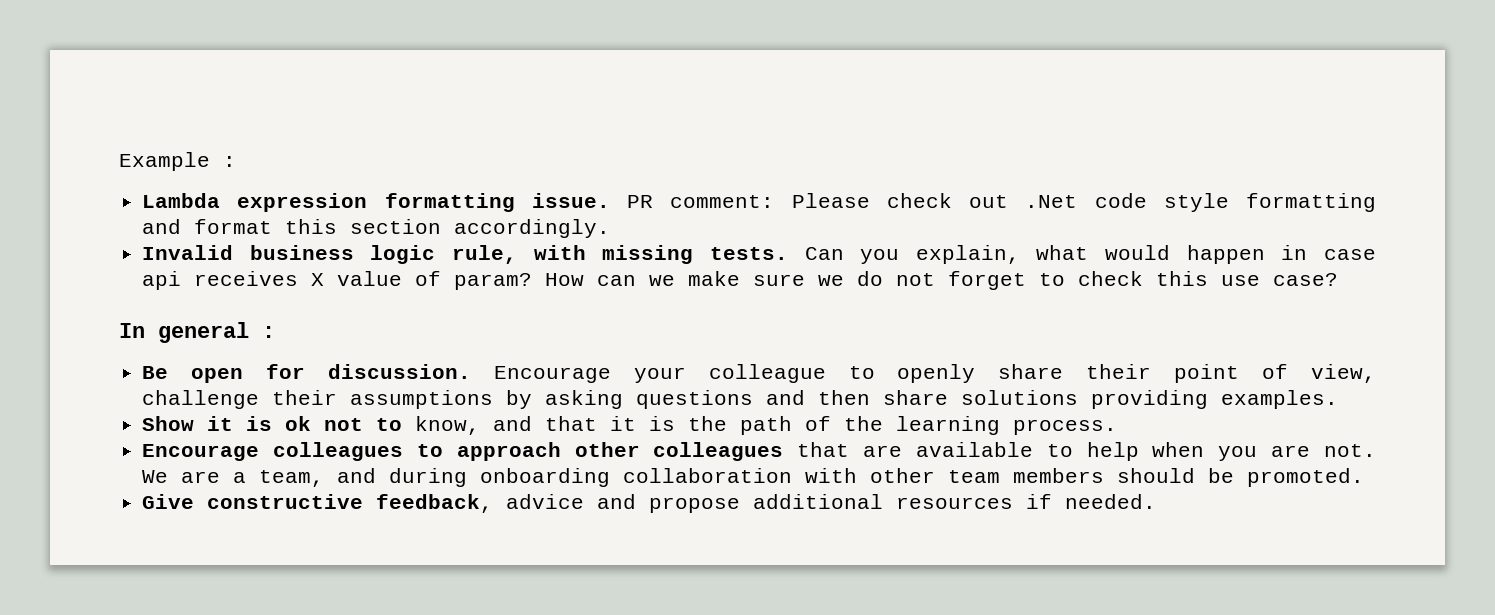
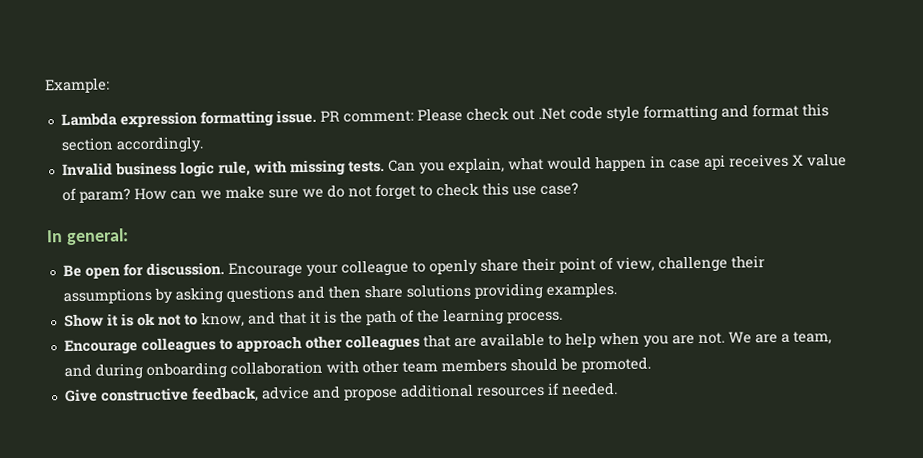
[119,152,236,171] Example : -> [45,77,110,94] Example:
[158,322,275,343] general : -> [65,228,129,246] general:

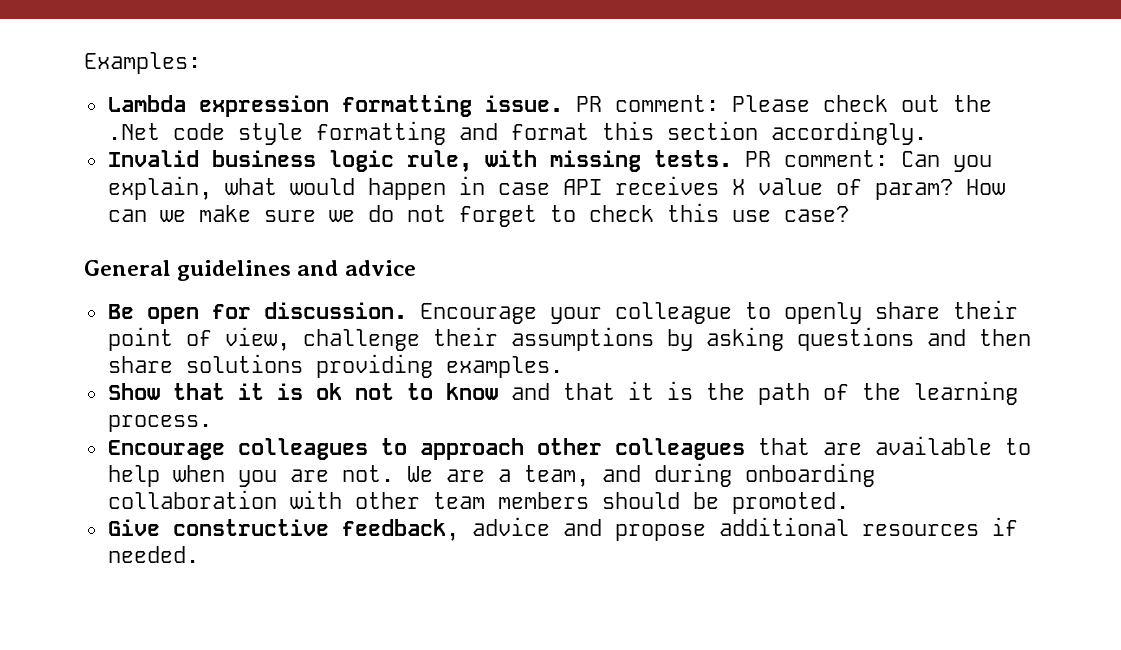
[45,77,110,94] Example: -> [84,52,201,74] Examples:
(535, 115) none -> [952,95,992,112] the
(385, 166) none -> [744,150,888,167] PR comment:
[703,154,726,170] api -> [562,179,602,195] API
[46,228,129,246] In general: -> [84,260,416,281] General guidelines and advice
(104, 320) none -> [172,383,225,400] that
[200,311,245,328] know, -> [445,383,498,400] know

